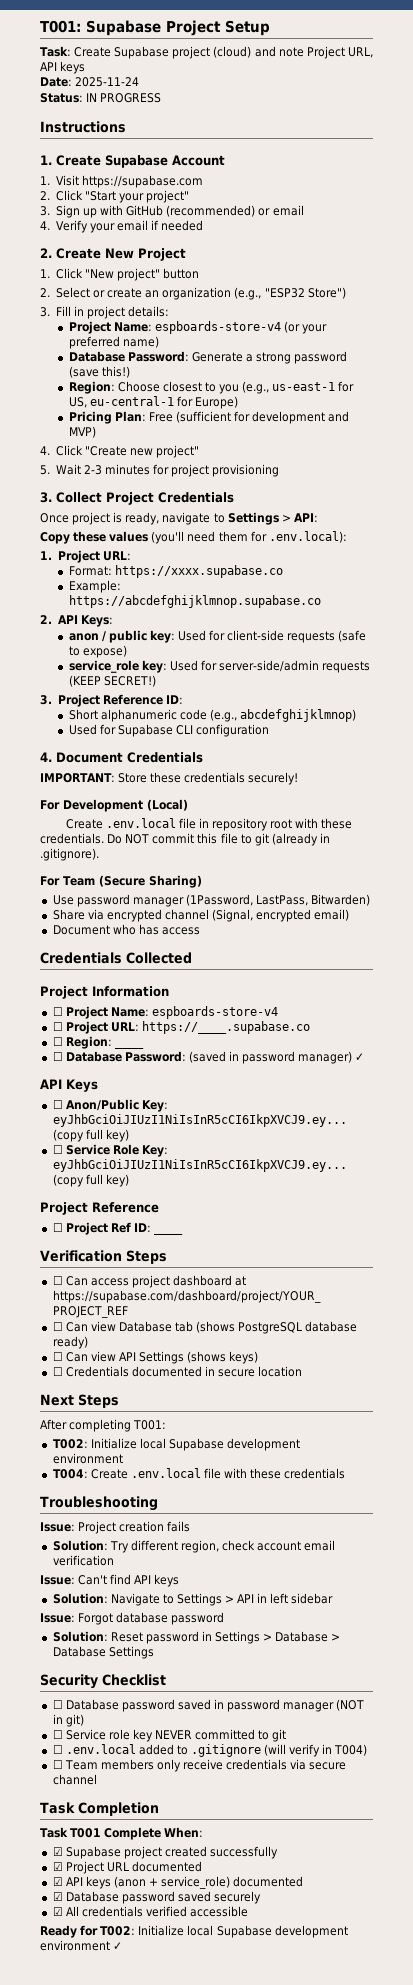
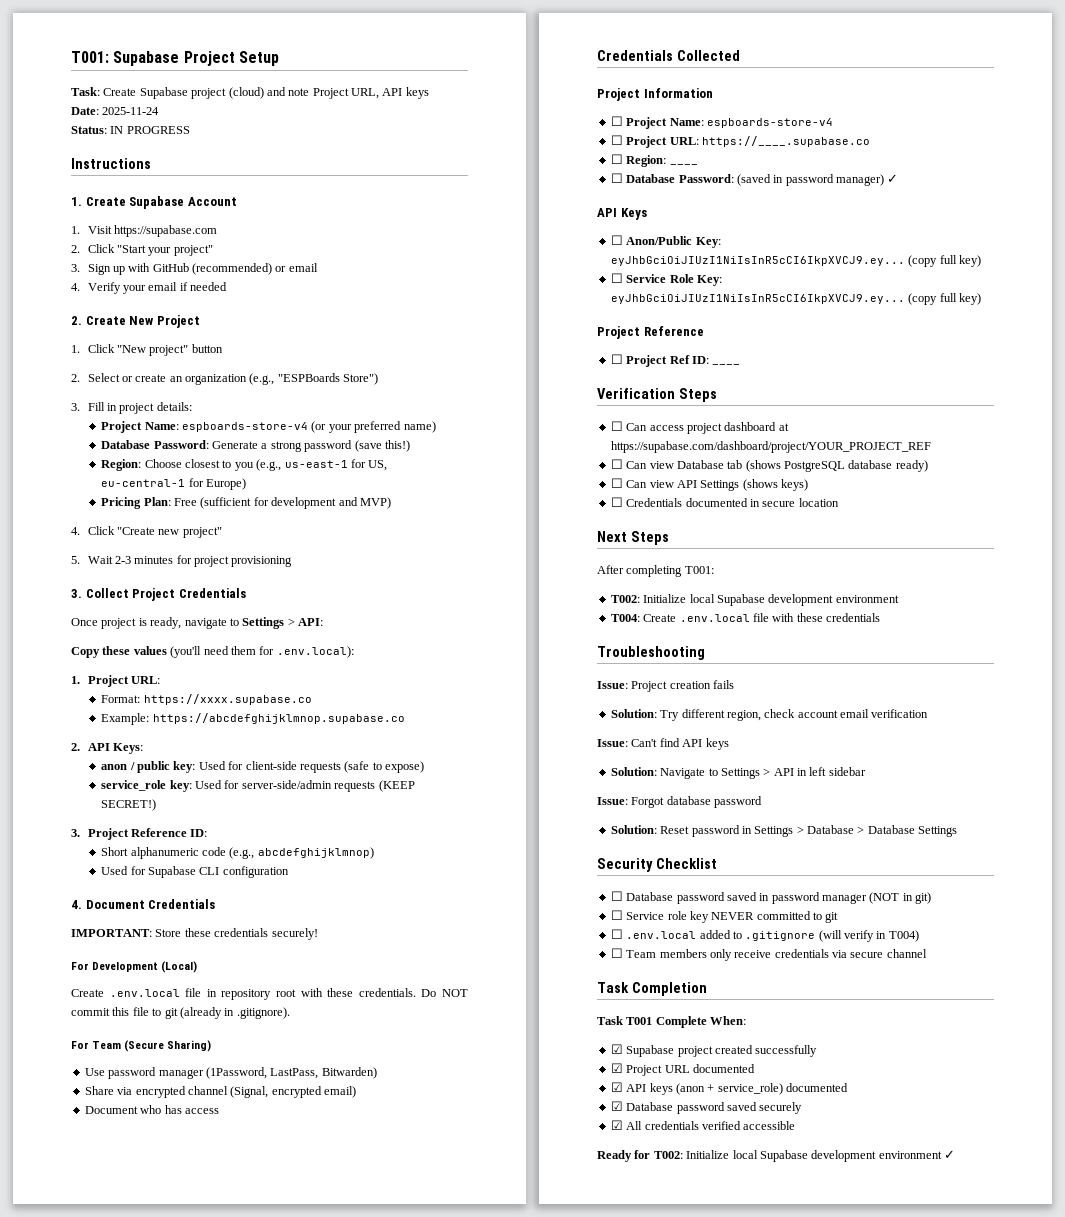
[264,288,305,298] "ESP32 -> [277,373,340,382] "ESPBoards

